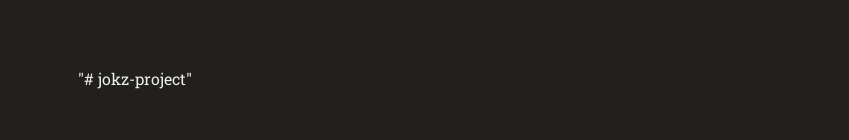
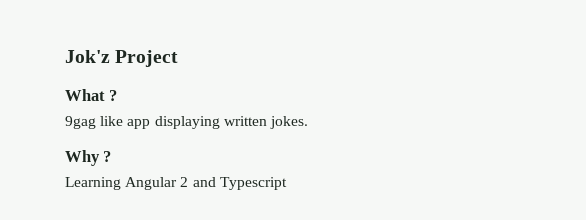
[78,72,193,89] "# jokz-project" -> [65,50,179,67] [65,89,118,101] [65,116,308,129] [65,150,112,166] [65,177,287,190] Jok'z Project // What ? // 9gag like app displaying written jokes. // Why ? // Learning Angular 2 and Typescript

